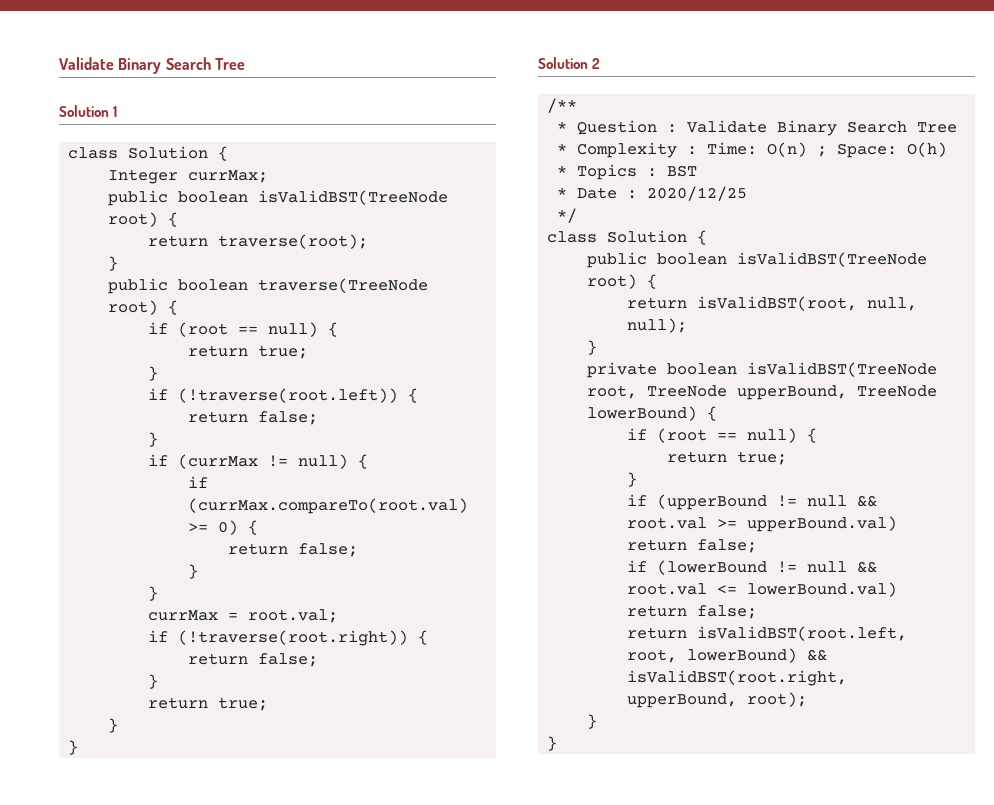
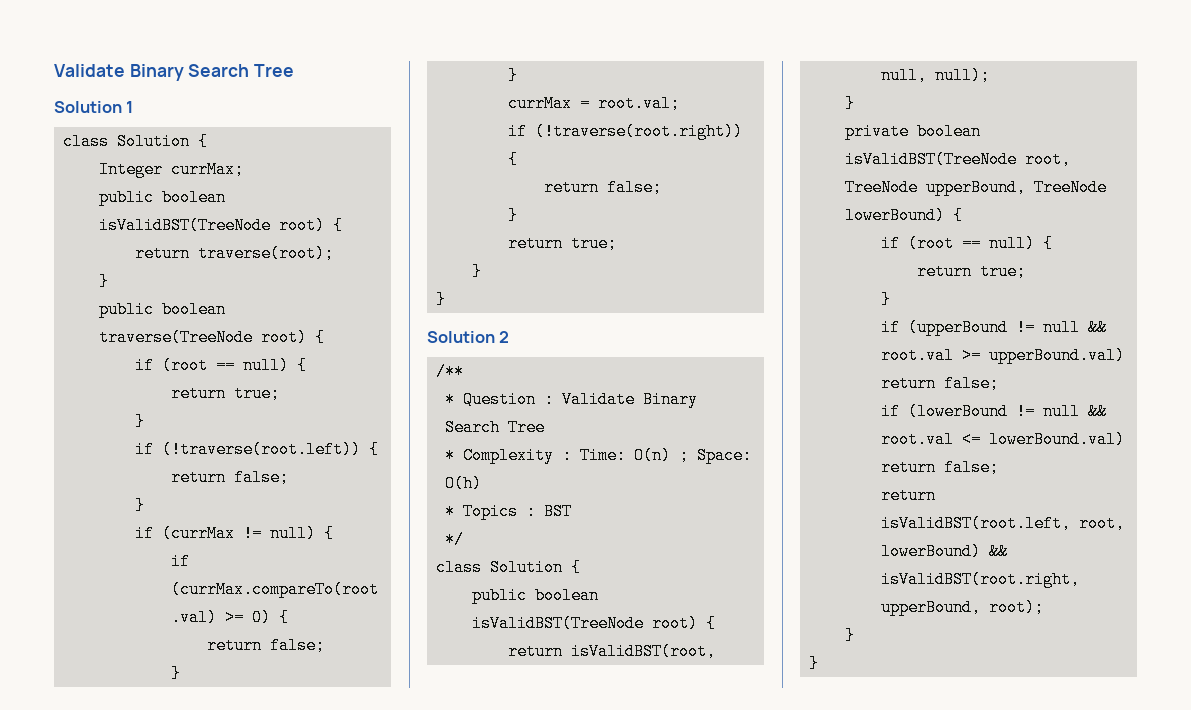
[556,186,747,201] // * Date : 2020/12/25 -> (572, 511) none

